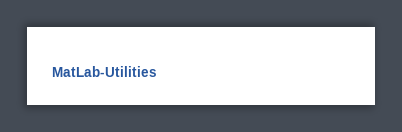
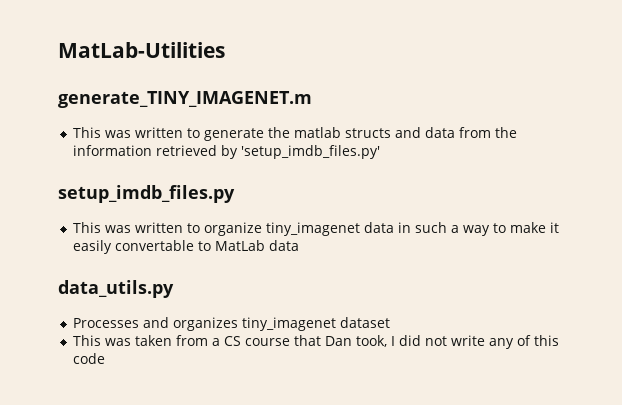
(157, 71) none -> [58,91,312,108] [72,127,517,141] [72,145,380,159] [58,185,235,203] [72,222,559,236] [72,240,299,254] [58,280,174,298] [72,317,390,331] [72,335,559,349] [72,353,105,364] // generate_TINY_IMAGENET.m // This was written to generate the matlab structs and data from the information retrieved by 'setup_imdb_files.py' // setup_imdb_files.py // This was written to organize tiny_imagenet data in such a way to make it easily convertable to MatLab data // data_utils.py // Processes and organizes tiny_imagenet dataset // This was taken from a CS course that Dan took, I did not write any of this code

